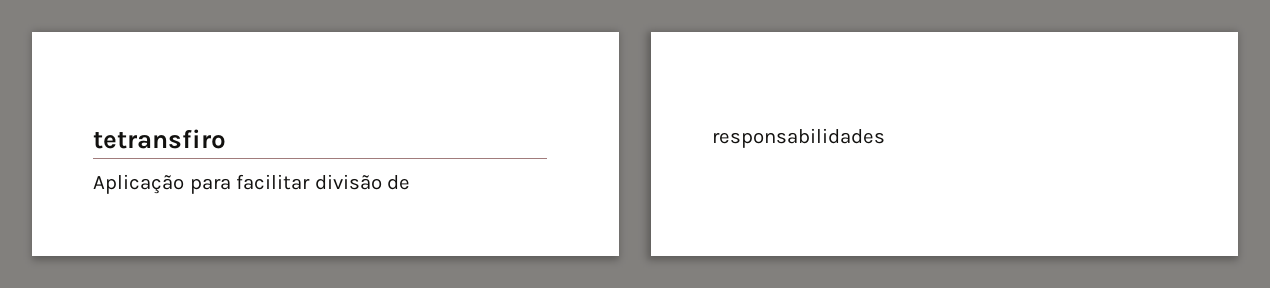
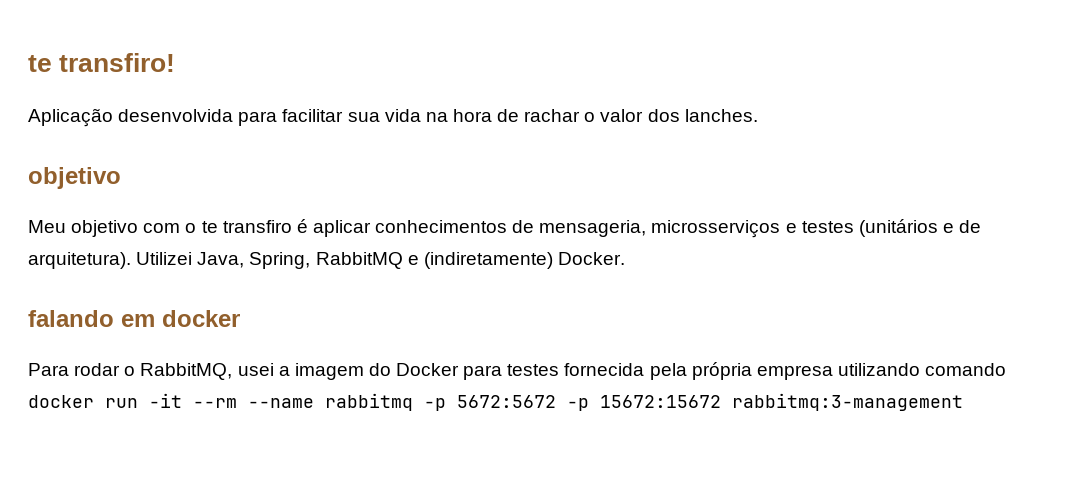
[93,129,226,149] tetransfiro -> [28,53,176,72] te transfiro!
(184, 184) none -> [118,109,234,122] desenvolvida
[314,174,411,190] [712,128,885,148] divisão de responsabilidades -> [347,109,758,122] [28,167,121,189] [28,219,982,238] [28,252,625,269] [28,310,240,327] [28,362,1007,380] [28,393,963,411] sua vida na hora de rachar o valor dos lanches. // objetivo // Meu objetivo com o te transfiro é aplicar conhecimentos de mensageria, microsserviços e testes (unitários e de arquitetura). Utilizei Java, Spring, RabbitMQ e (indiretamente) Docker. // falando em docker // Para rodar o RabbitMQ, usei a imagem do Docker para testes fornecida pela própria empresa utilizando comando docker run -it --rm --name rabbitmq -p 5672:5672 -p 15672:15672 rabbitmq:3-management

